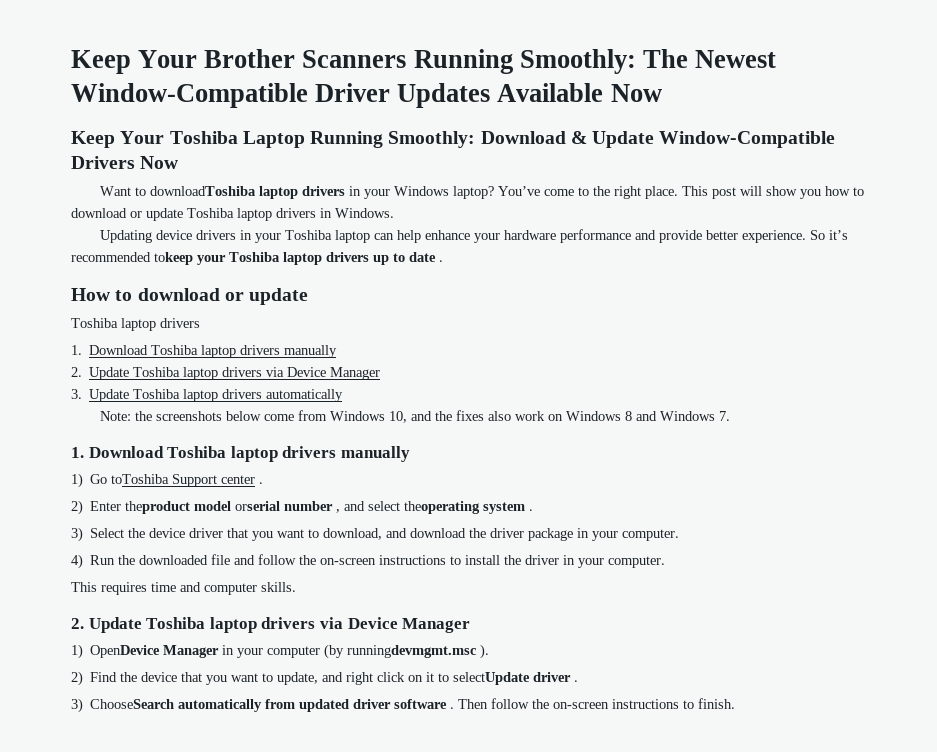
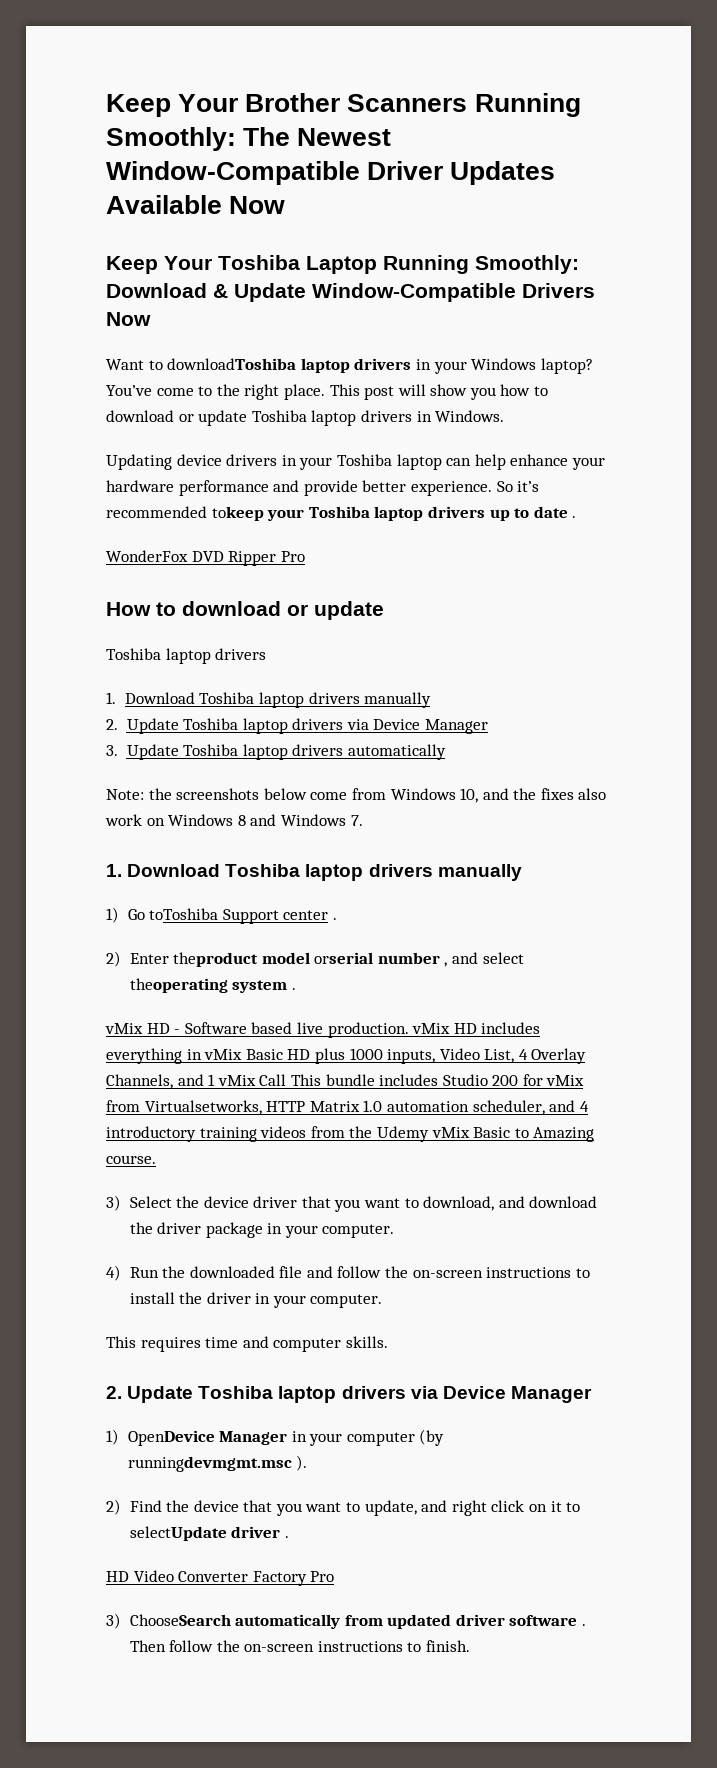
(443, 261) none -> [106,550,305,566] // WonderFox DVD Ripper Pro
(534, 510) none -> [105,1022,541,1038] [106,1048,587,1064] [106,1074,585,1089] [106,1100,589,1115] [106,1126,595,1142] [106,1155,156,1164] // vMix HD - Software based live production. vMix HD includes everything in vMix Basic HD plus 1000 inputs, Video List, 4 Overlay Channels, and 1 vMix Call This bundle includes Studio 200 for vMix from Virtualsetworks, HTTP Matrix 1.0 automation scheduler, and 4 introductory training videos from the Udemy vMix Basic to Amazing course.
(579, 681) none -> [106,1570,335,1586] // HD Video Converter Factory Pro

